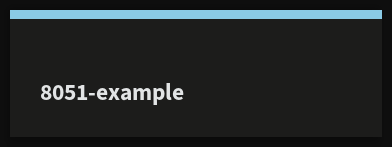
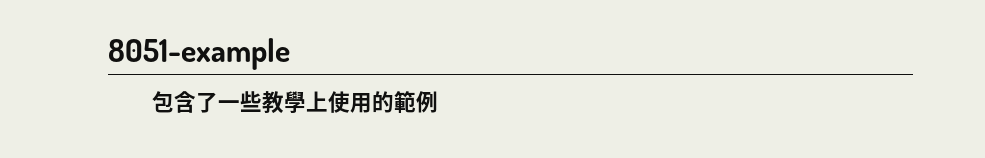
(184, 94) none -> [152,91,439,114] // 包含了一些教學上使用的範例

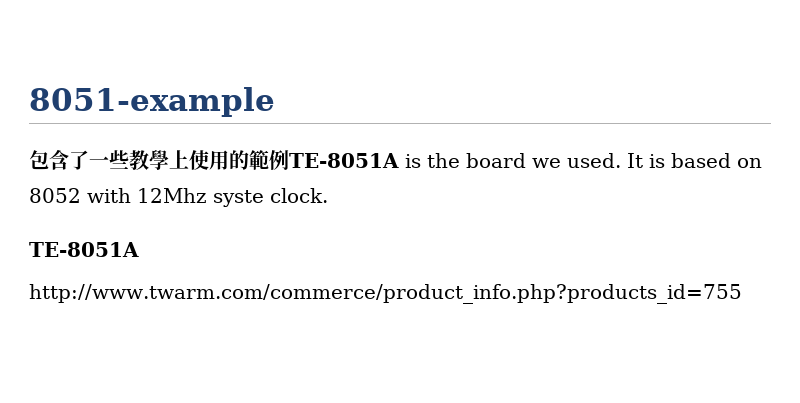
(439, 102) none -> [289,153,762,168] [29,188,328,207] [29,242,139,257] [29,284,742,304] TE-8051A is the board we used. It is based on 8052 with 12Mhz syste clock. // TE-8051A // http://www.twarm.com/commerce/product_info.php?products_id=755

